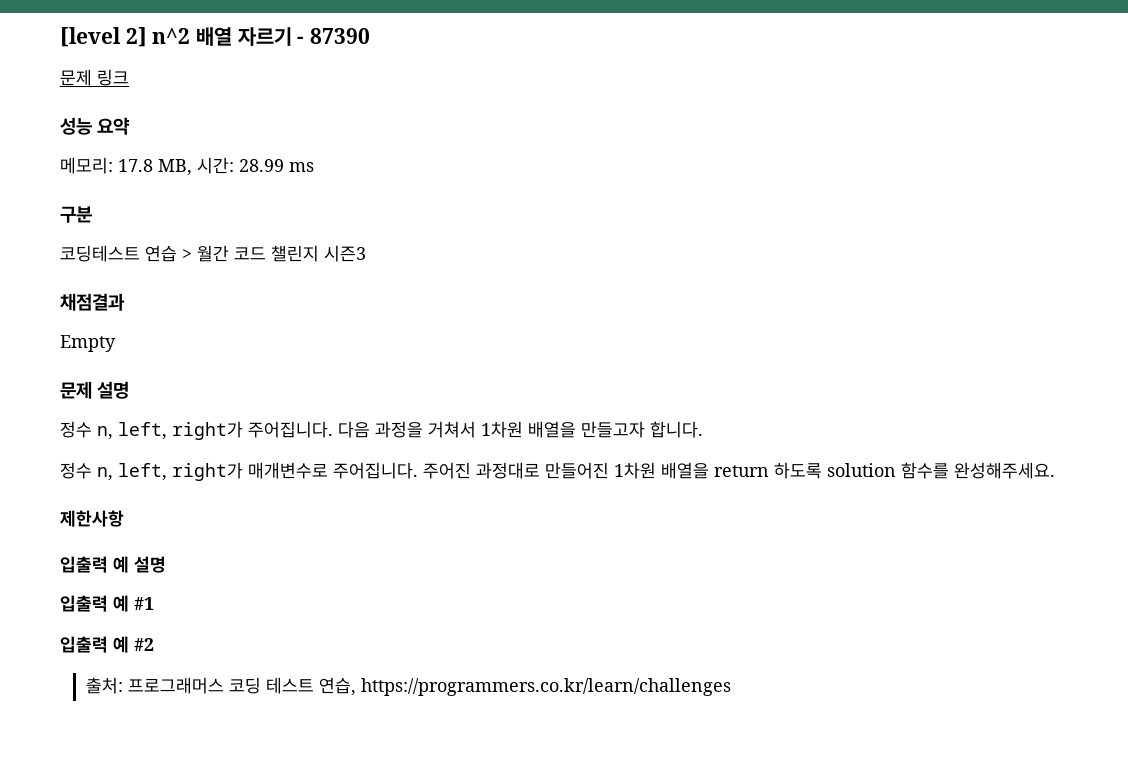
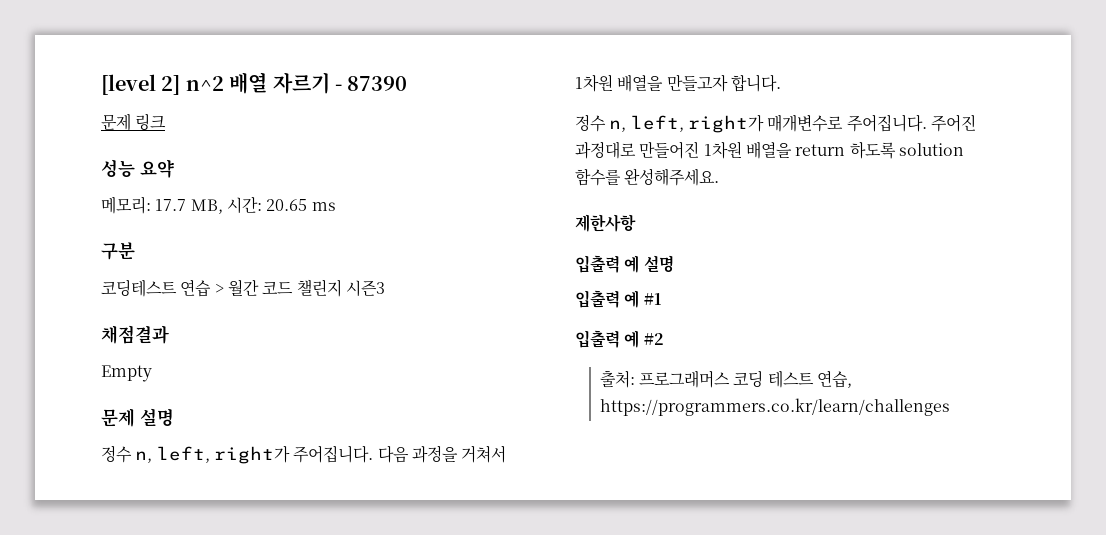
[118,159,153,172] 17.8 -> [155,199,187,211] 17.7
[239,159,284,172] 28.99 -> [266,199,308,211] 20.65

